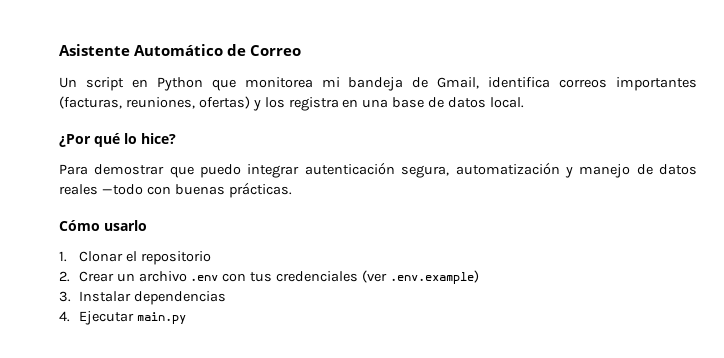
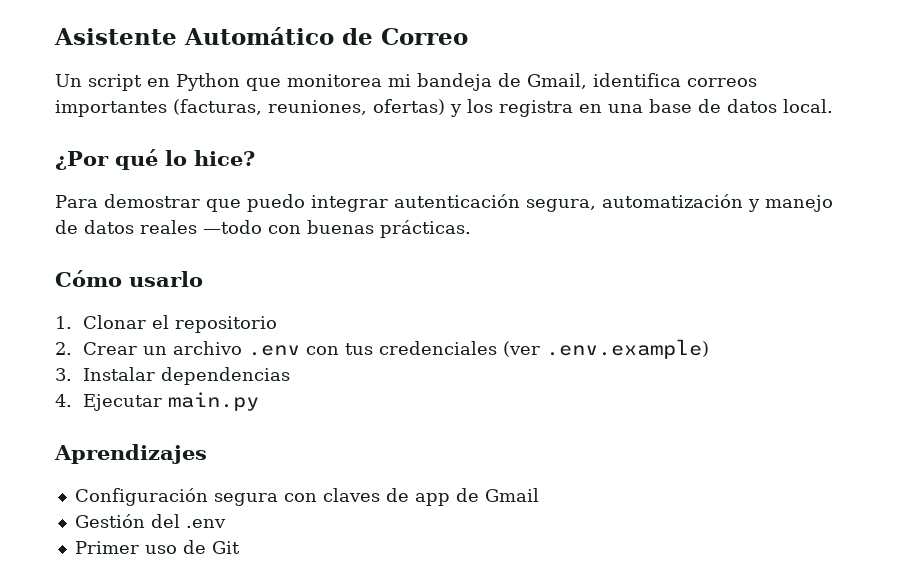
(186, 318) none -> [54,444,207,464] [74,488,539,506] [74,514,226,528] [74,540,240,554] // Aprendizajes // Configuración segura con claves de app de Gmail // Gestión del .env // Primer uso de Git

